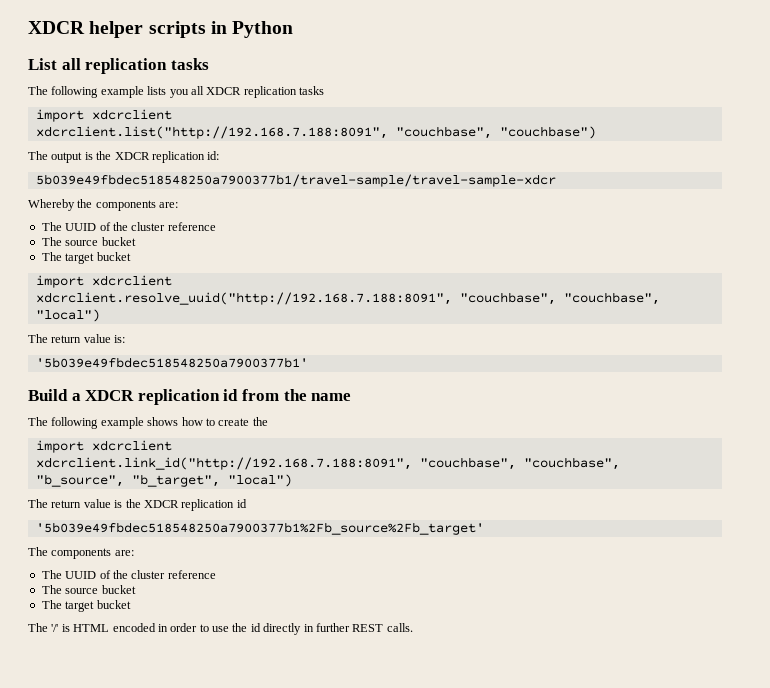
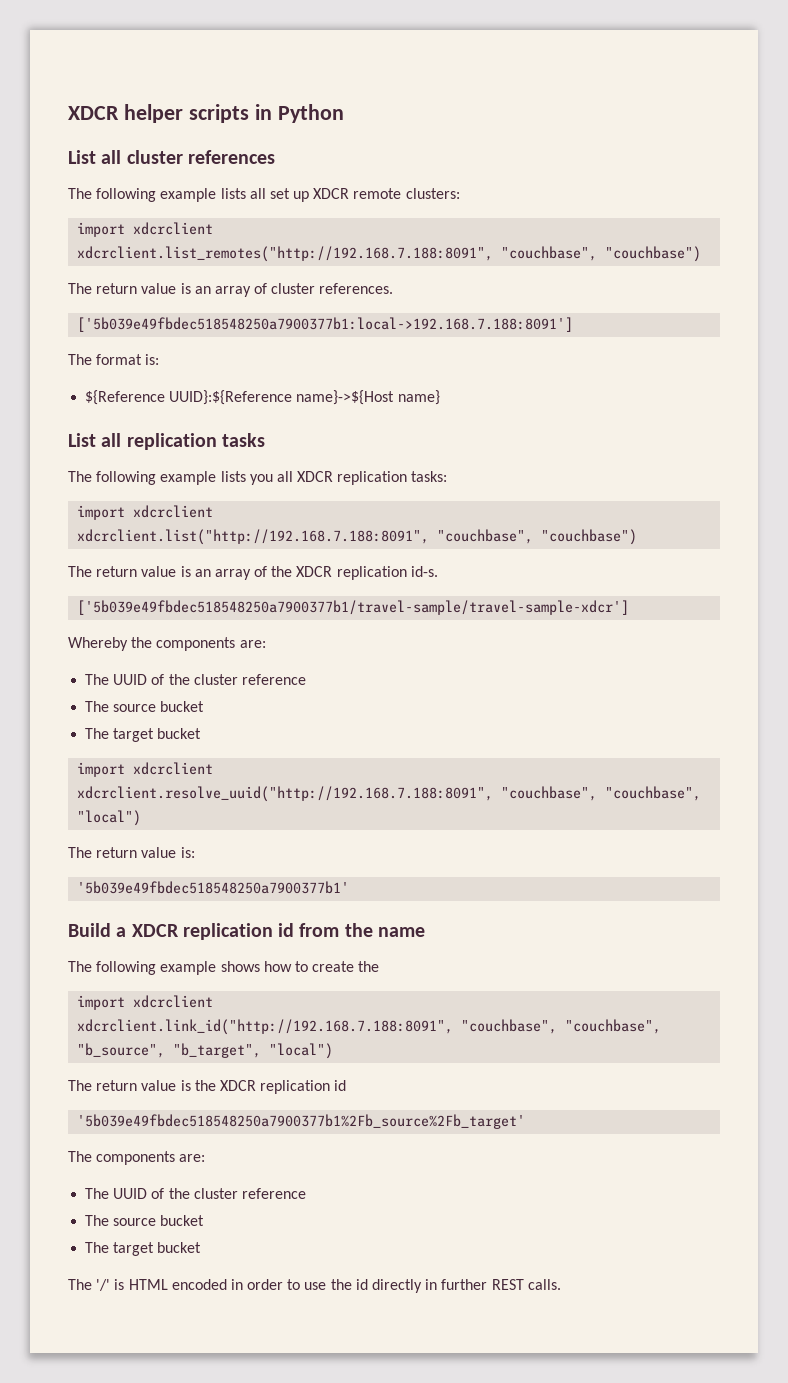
(294, 29) none -> [68,150,275,164] [68,188,460,202] [77,222,214,237] [77,246,702,262] [68,283,394,297] [77,317,574,332] [68,354,160,365] [85,390,440,405] // List all cluster references // The following example lists all set up XDCR remote clusters: // import xdcrclient // xdcrclient.list_remotes("http://192.168.7.188:8091", "couchbase", "couchbase") // The return value is an array of cluster references. // ['5b039e49fbdec518548250a7900377b1:local->192.168.7.188:8091'] // The format is: // ${Reference UUID}:${Reference name}->${Host name}
[299,86,324,95] tasks -> [411,471,448,482] tasks:
[51,151,220,163] [35,174,556,187] output is the XDCR replication id: // 5b039e49fbdec518548250a7900377b1/travel-sample/travel-sample-xdcr -> [96,566,438,580] [77,600,630,615] return value is an array of the XDCR replication id-s. // ['5b039e49fbdec518548250a7900377b1/travel-sample/travel-sample-xdcr']

